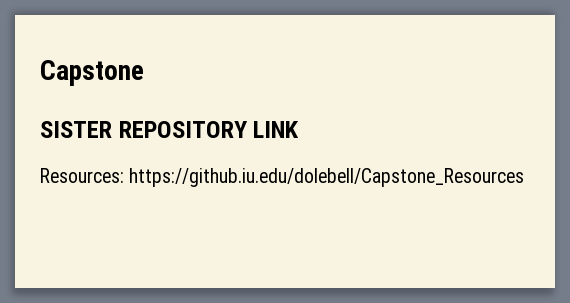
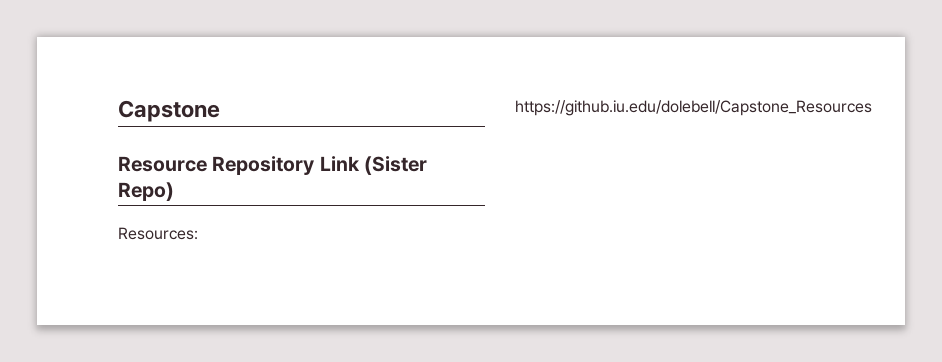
[40,121,300,138] SISTER REPOSITORY LINK -> [118,156,428,175] [118,182,174,201] Resource Repository Link (Sister Repo)

